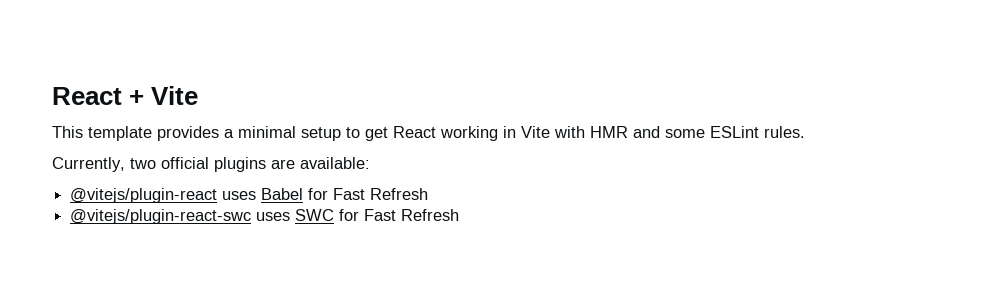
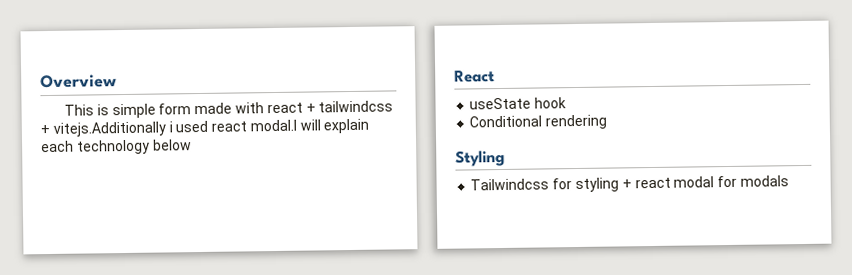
[52,86,199,105] [52,126,805,141] [52,157,370,172] [70,188,429,203] [70,209,460,224] React + Vite // This template provides a minimal setup to get React working in Vite with HMR and some ESLint rules. // Currently, two official plugins are available: // @vitejs/plugin-react uses Babel for Fast Refresh // @vitejs/plugin-react-swc uses SWC for Fast Refresh -> [40,74,117,89] [64,100,394,119] [40,118,370,137] [41,139,192,155] [454,70,495,83] [469,97,567,110] [469,114,608,130] [455,149,505,167] [470,175,789,193] Overview // This is simple form made with react + tailwindcss + vitejs.Additionally i used react modal.I will explain each technology below // React // useState hook // Conditional rendering // Styling // Tailwindcss for styling + react modal for modals

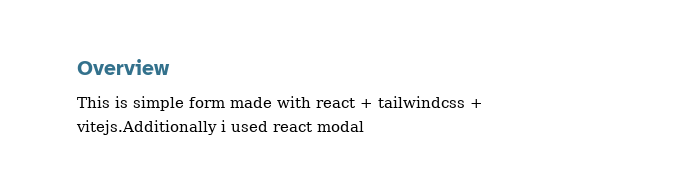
[249,118,370,134] [41,139,192,155] [454,70,495,83] [469,97,567,110] [469,114,608,130] [455,149,505,167] [470,175,789,193] modal.I will explain each technology below // React // useState hook // Conditional rendering // Styling // Tailwindcss for styling + react modal for modals -> [317,121,364,132] modal

